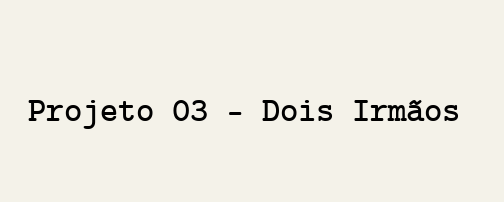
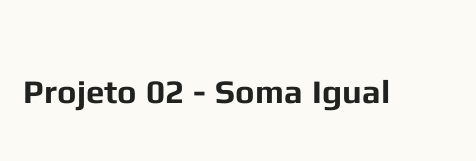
[172,100,460,122] 03 - Dois Irmãos -> [145,79,390,111] 02 - Soma Igual

